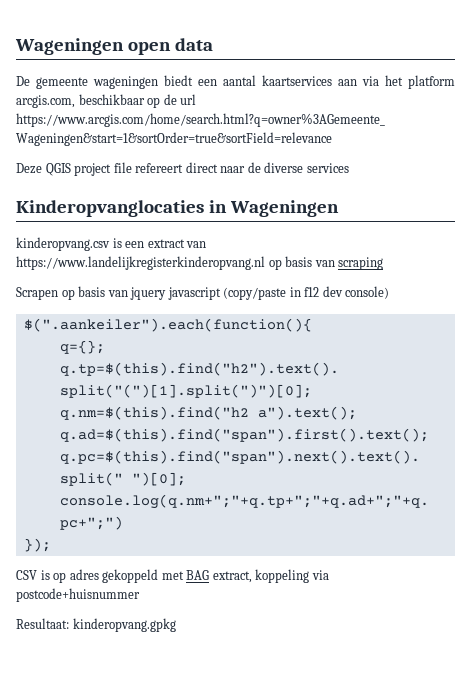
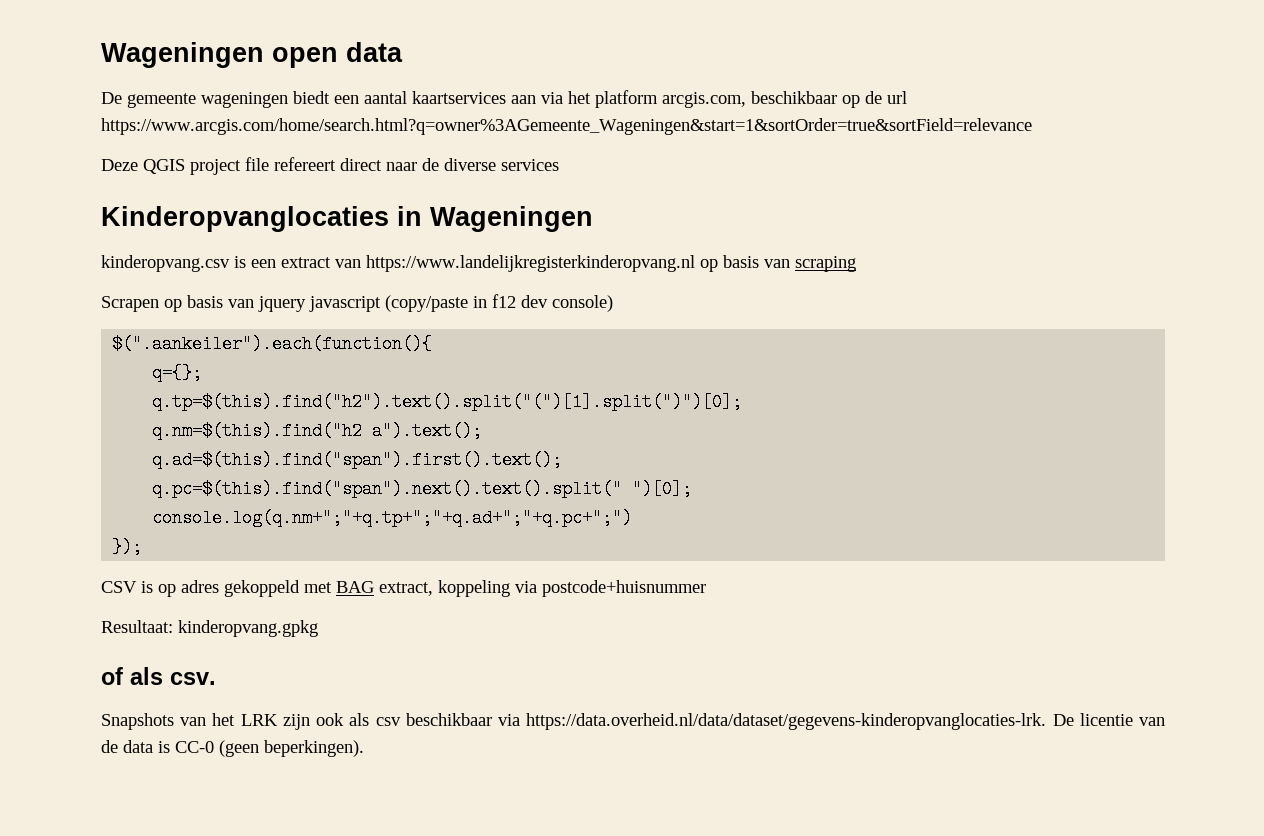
(176, 625) none -> [101,667,216,685] [101,713,1166,730] [101,740,364,757] // of als csv. // Snapshots van het LRK zijn ook als csv beschikbaar via https://data.overheid.nl/data/dataset/gegevens-kinderopvanglocaties-lrk. De licentie van de data is CC-0 (geen beperkingen).

